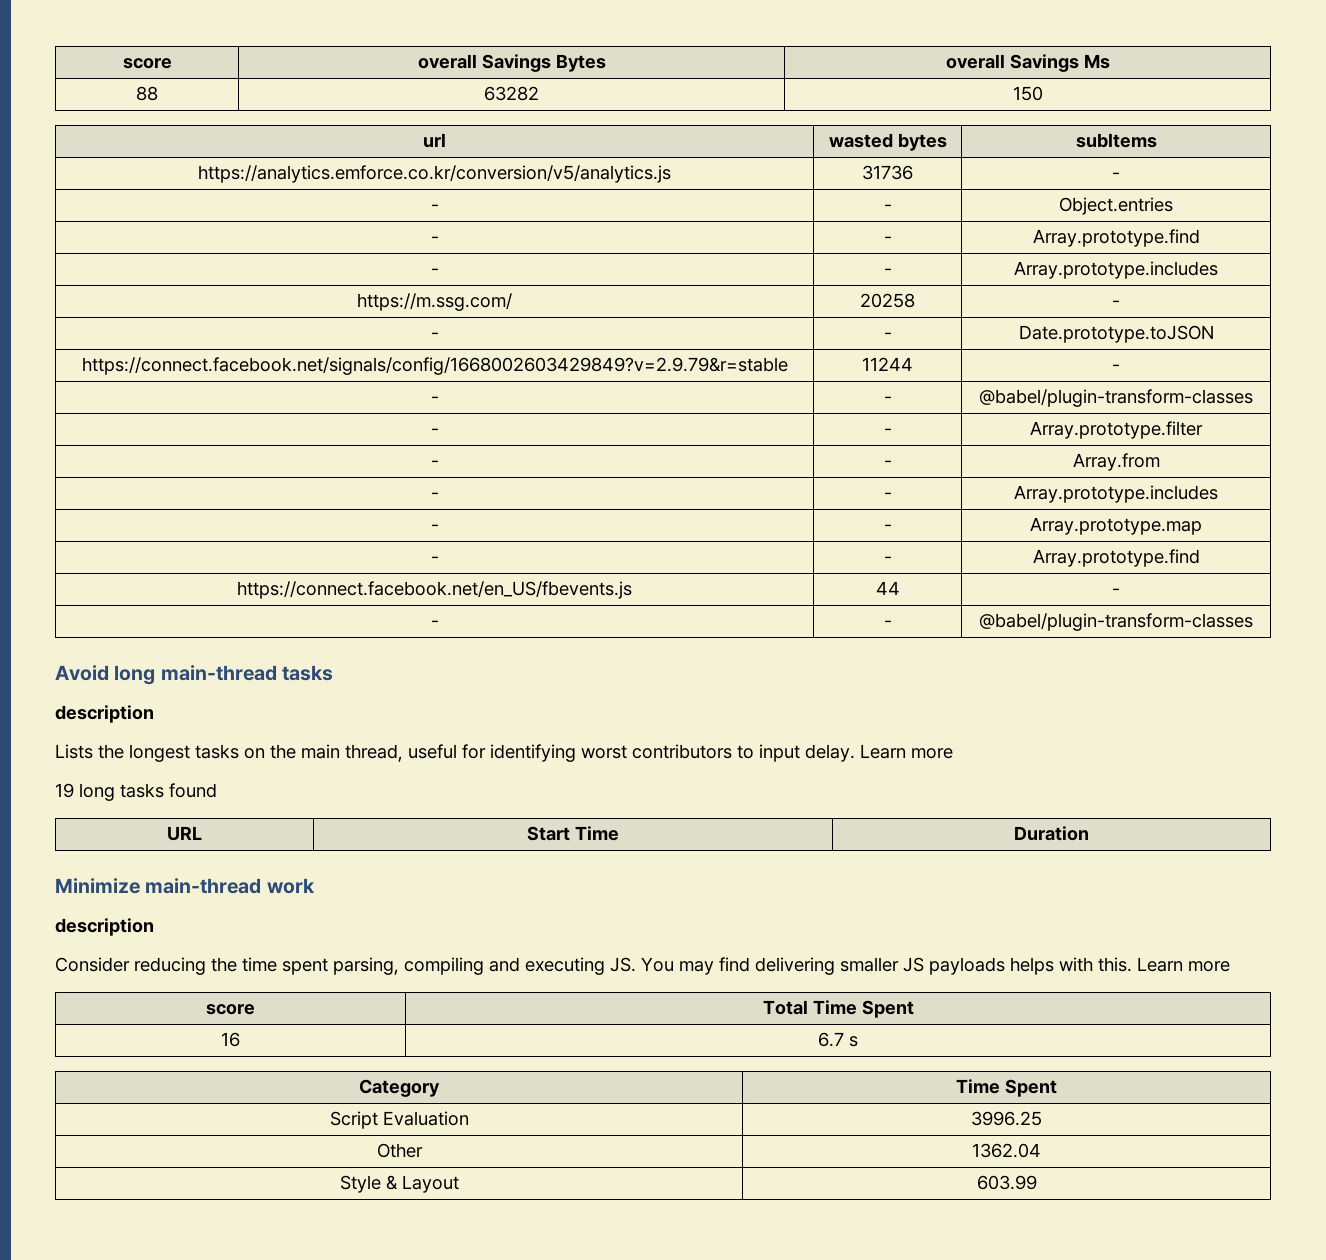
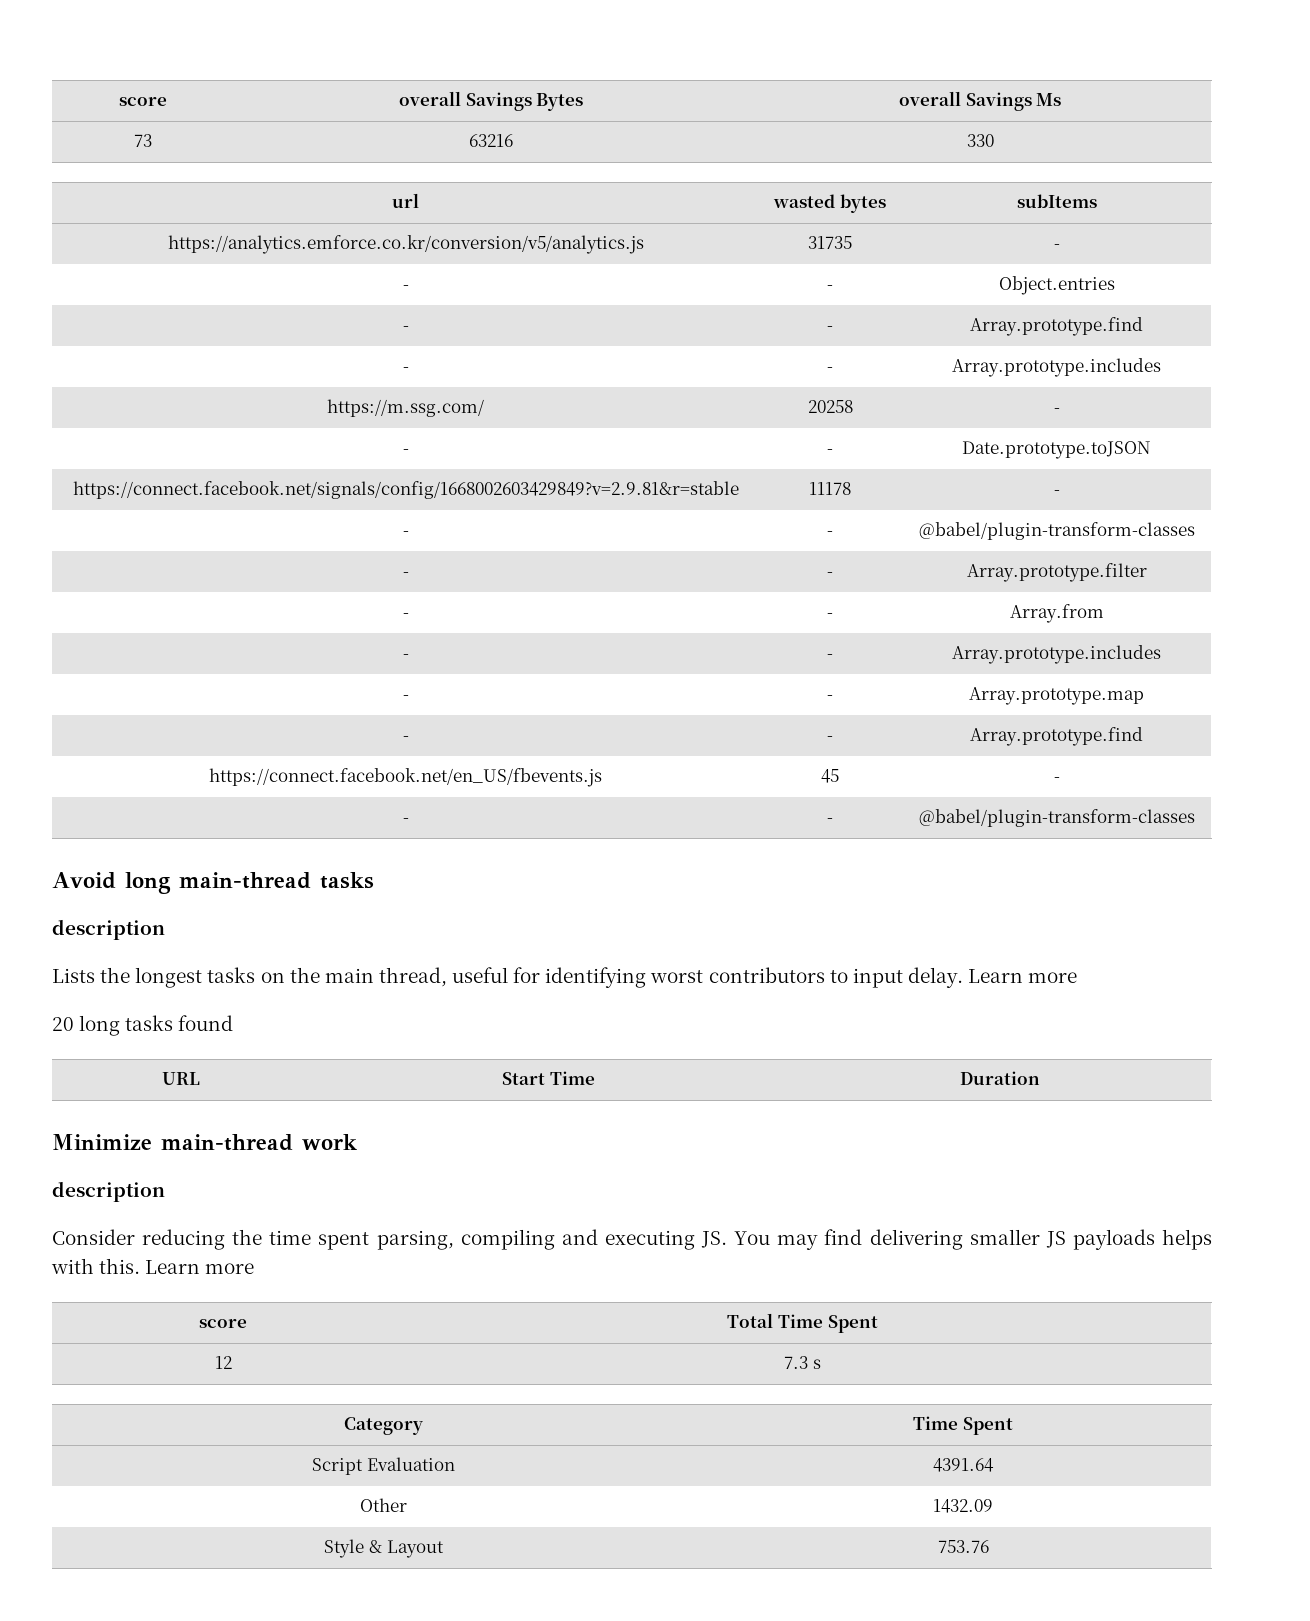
[136,86,158,101] [484,86,539,101] [1012,86,1043,101] 88 | 63282 | 150 -> [134,134,152,147] [468,134,513,147] [966,134,994,147] 73 | 63216 | 330
[862,165,913,180] 31736 -> [808,236,852,249] 31735
[81,357,788,375] [862,357,913,371] https://connect.facebook.net/signals/config/1668002603429849?v=2.9.79&r=stable | 11244 -> [72,481,739,499] [809,482,851,495] https://connect.facebook.net/signals/config/1668002603429849?v=2.9.81&r=stable | 11178
[875,581,900,595] 44 -> [821,769,839,783] 45
[55,783,74,798] 19 -> [52,1017,74,1031] 20
[221,1032,240,1047] [818,1032,844,1047] 16 | 6.7 -> [214,1356,232,1369] [784,1356,809,1369] 12 | 7.3
[971,1111,1042,1126] 3996.25 -> [933,1458,994,1472] 4391.64
[972,1143,1041,1158] 1362.04 -> [933,1499,993,1513] 1432.09
[976,1175,1037,1190] 603.99 -> [937,1540,989,1553] 753.76

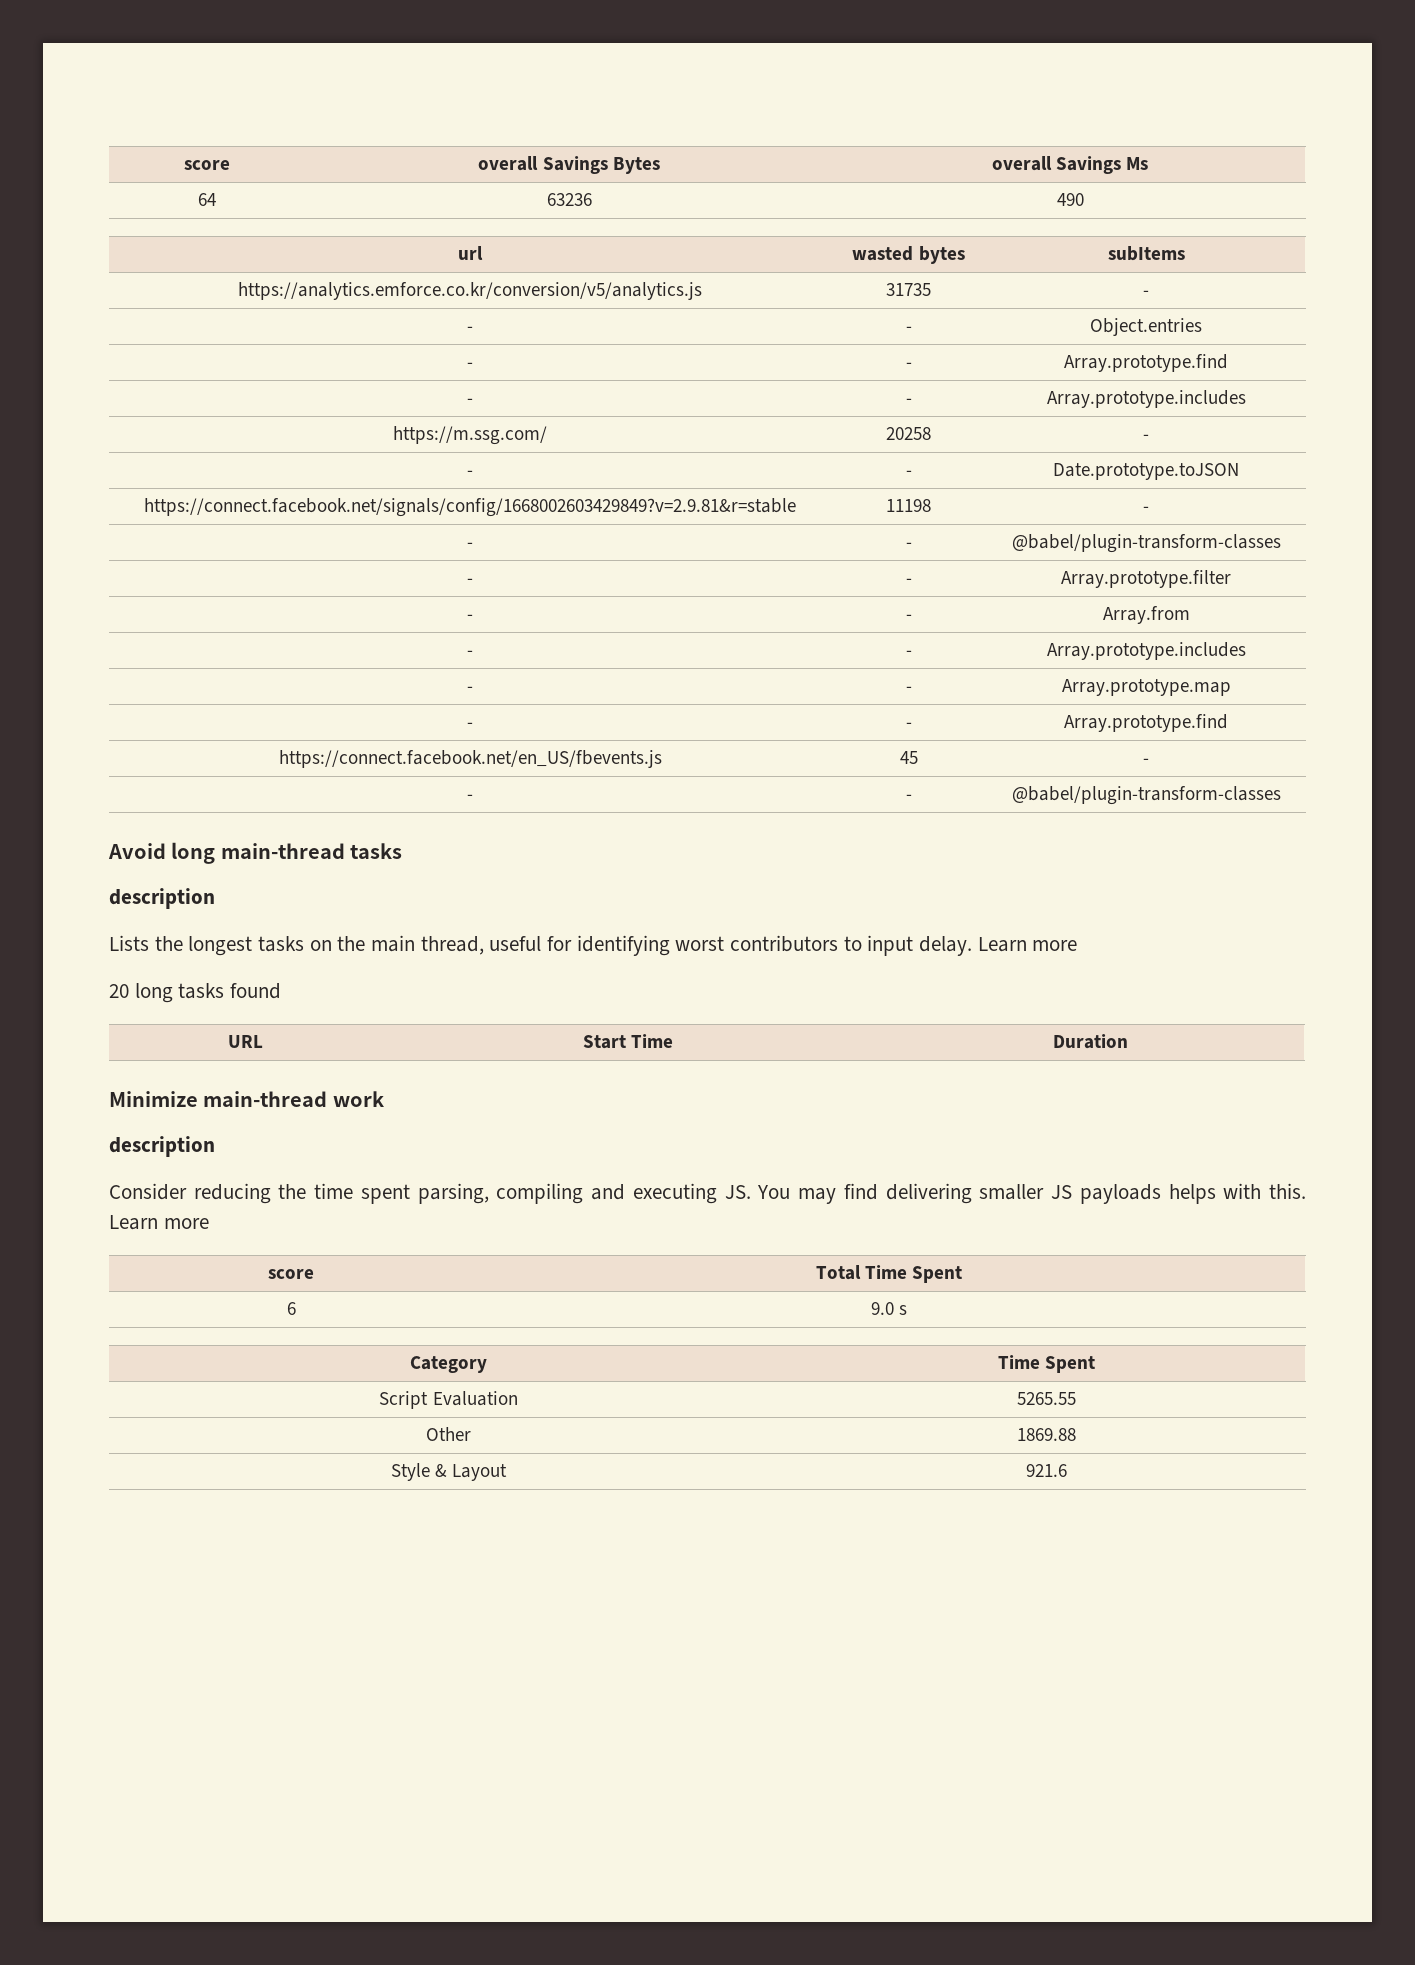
[134,134,152,147] [468,134,513,147] [966,134,994,147] 73 | 63216 | 330 -> [197,193,216,206] [546,193,592,206] [1056,193,1084,206] 64 | 63236 | 490
[809,482,851,495] 11178 -> [886,499,931,512] 11198
[214,1356,232,1369] [784,1356,809,1369] 12 | 7.3 -> [286,1302,296,1315] [870,1302,894,1315] 6 | 9.0
[933,1458,994,1472] 4391.64 -> [1017,1392,1076,1405] 5265.55
[933,1499,993,1513] 1432.09 -> [1017,1428,1076,1441] 1869.88
[937,1540,989,1553] 753.76 -> [1026,1464,1067,1477] 921.6

